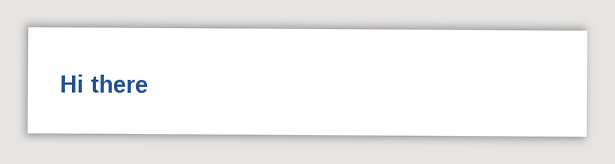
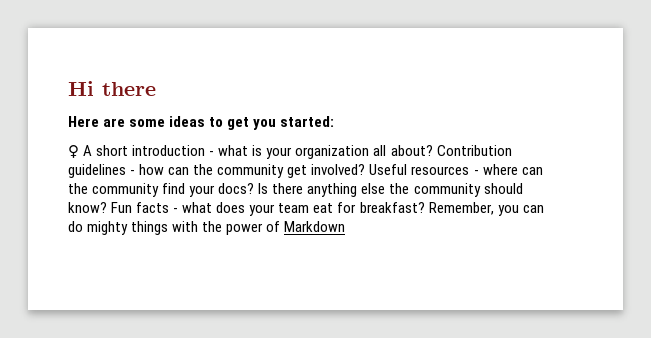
(149, 83) none -> [68,116,335,130] [68,145,512,159] [68,164,543,178] [68,183,523,197] [68,202,544,216] [68,221,346,235] // Here are some ideas to get you started: // ♀ A short introduction - what is your organization all about? Contribution guidelines - how can the community get involved? Useful resources - where can the community find your docs? Is there anything else the community should know? Fun facts - what does your team eat for breakfast? Remember, you can do mighty things with the power of Markdown

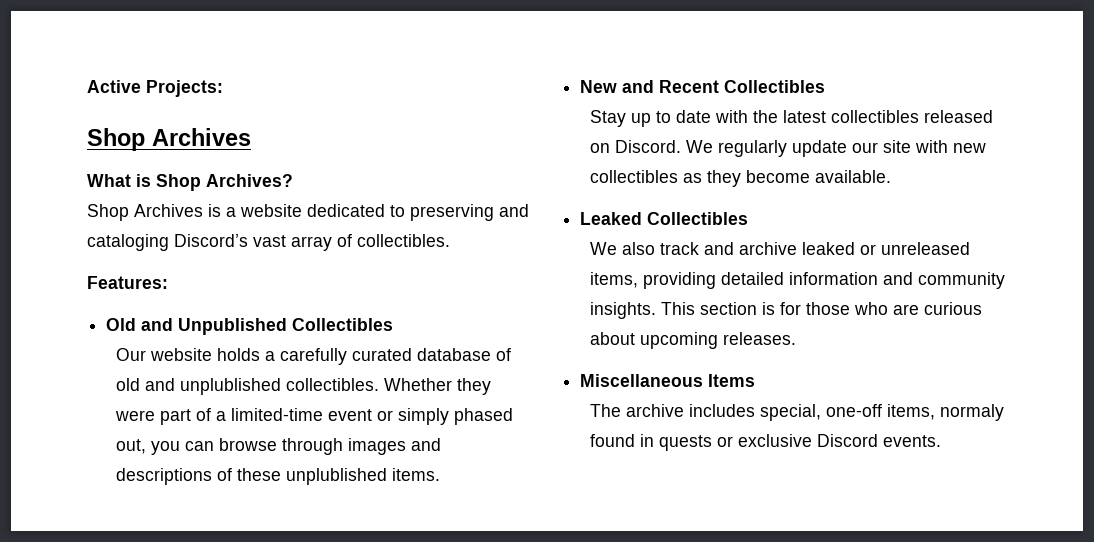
[68,81,156,96] [68,116,335,130] [68,145,512,159] [68,164,543,178] [68,183,523,197] [68,202,544,216] [68,221,346,235] Hi there // Here are some ideas to get you started: // ♀ A short introduction - what is your organization all about? Contribution guidelines - how can the community get involved? Useful resources - where can the community find your docs? Is there anything else the community should know? Fun facts - what does your team eat for breakfast? Remember, you can do mighty things with the power of Markdown -> [87,80,223,97] [87,128,251,151] [87,174,293,191] [87,204,529,221] [87,234,450,251] [87,276,168,289] [106,318,394,335] [116,348,512,365] [116,378,492,395] [115,408,514,425] [116,438,442,455] [116,468,441,485] [580,80,826,93] [590,110,994,127] [590,140,987,157] [590,170,892,187] [580,212,749,225] [590,242,971,255] [590,272,1006,289] [590,302,983,319] [590,332,797,349] [580,374,756,387] [590,404,1005,421] [590,434,942,451] Active Projects: // Shop Archives // What is Shop Archives? // Shop Archives is a website dedicated to preserving and cataloging Discord’s vast array of collectibles. // Features: // Old and Unpublished Collectibles // Our website holds a carefully curated database of old and unplublished collectibles. Whether they were part of a limited-time event or simply phased out, you can browse through images and descriptions of these unplublished items. // New and Recent Collectibles // Stay up to date with the latest collectibles released on Discord. We regularly update our site with new collectibles as they become available. // Leaked Collectibles // We also track and archive leaked or unreleased items, providing detailed information and community insights. This section is for those who are curious about upcoming releases. // Miscellaneous Items // The archive includes special, one-off items, normaly found in quests or exclusive Discord events.

